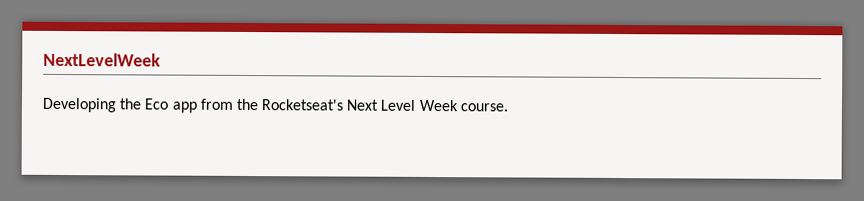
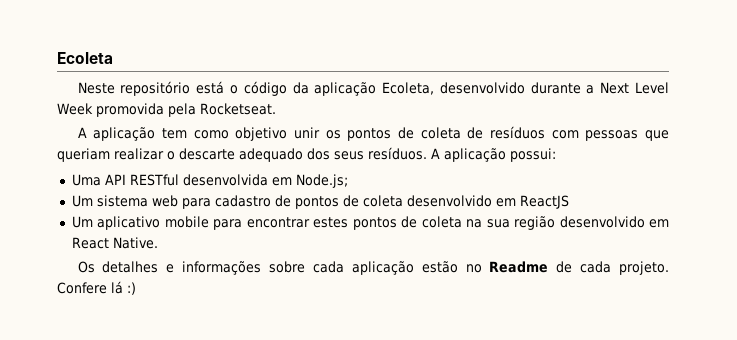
[43,52,161,67] [42,97,508,113] NextLevelWeek // Developing the Eco app from the Rocketseat's Next Level Week course. -> [57,52,113,64] [77,81,669,96] [57,103,276,117] [77,126,669,141] [57,147,556,162] [71,174,348,188] [71,195,569,209] [71,216,669,230] [71,237,158,249] [77,261,669,275] [57,281,136,295] Ecoleta // Neste repositório está o código da aplicação Ecoleta, desenvolvido durante a Next Level Week promovida pela Rocketseat. // A aplicação tem como objetivo unir os pontos de coleta de resíduos com pessoas que queriam realizar o descarte adequado dos seus resíduos. A aplicação possui: // Uma API RESTful desenvolvida em Node.js; // Um sistema web para cadastro de pontos de coleta desenvolvido em ReactJS // Um aplicativo mobile para encontrar estes pontos de coleta na sua região desenvolvido em React Native. // Os detalhes e informações sobre cada aplicação estão no Readme de cada projeto. Confere lá :)

